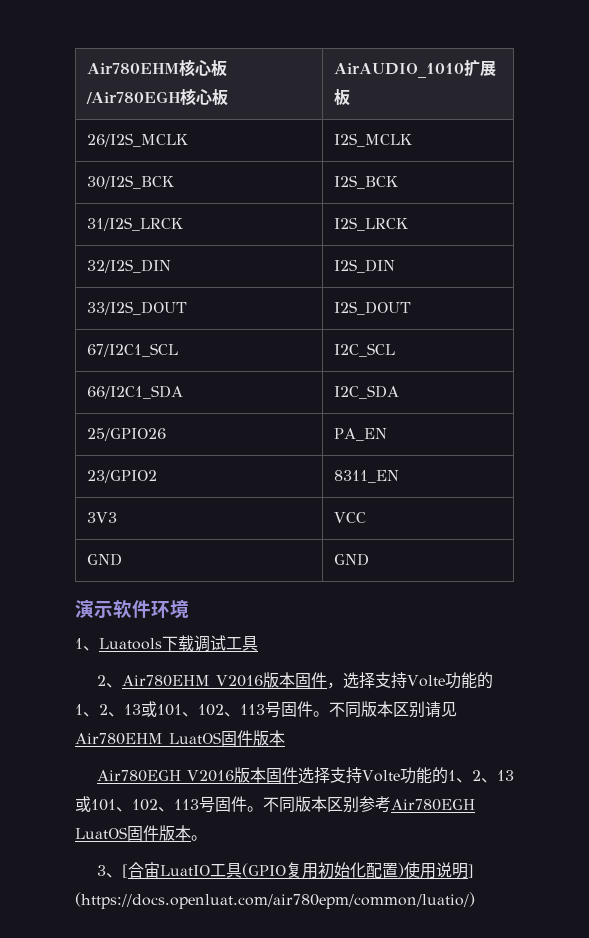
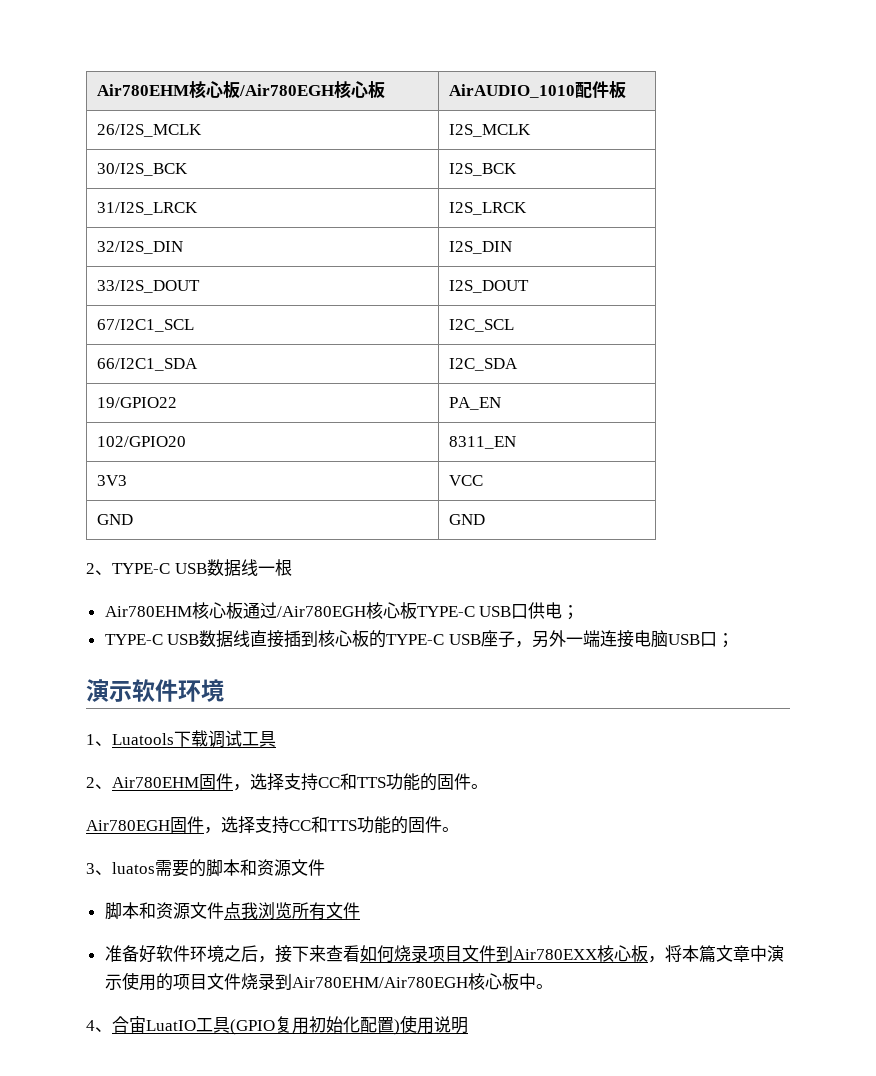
[463,59,496,77] 扩展 -> [574,81,609,98] 配件
[86,428,166,441] 25/GPIO26 -> [96,397,177,408] 19/GPIO22
[86,470,157,483] 23/GPIO2 -> [96,436,186,447] 102/GPIO20
(369, 559) none -> [86,559,292,577] [104,602,580,620] [104,630,734,648] // 2、TYPE-C USB数据线一根 // Air780EHM核心板通过/Air780EGH核心板TYPE-C USB口供电； // TYPE-C USB数据线直接插到核心板的TYPE-C USB座子，另外一端连接电脑USB口；
[215,672,493,689] [75,701,457,718] [75,730,285,746] [96,767,514,784] [75,796,475,813] [75,825,207,841] [96,864,128,878] V2016版本固件，选择支持Volte功能的1、2、13或101、102、113号固件。不同版本区别请见Air780EHM LuatOS固件版本 // Air780EGH V2016版本固件选择支持Volte功能的1、2、13或101、102、113号固件。不同版本区别参考Air780EGH LuatOS固件版本。 // 3、[ -> [199,773,488,791] [86,816,459,834] [86,859,325,877] [104,902,360,920] [104,945,784,963] [104,972,553,991] [86,1020,112,1032] 固件，选择支持CC和TTS功能的固件。 // Air780EGH固件，选择支持CC和TTS功能的固件。 // 3、luatos需要的脚本和资源文件 // 脚本和资源文件点我浏览所有文件 // 准备好软件环境之后，接下来查看如何烧录项目文件到Air780EXX核心板，将本篇文章中演示使用的项目文件烧录到Air780EHM/Air780EGH核心板中。 // 4、
[467,864,474,878] [75,892,475,909] ] (https://docs.openluat.com/air780epm/common/luatio/) -> (468, 1025) none

